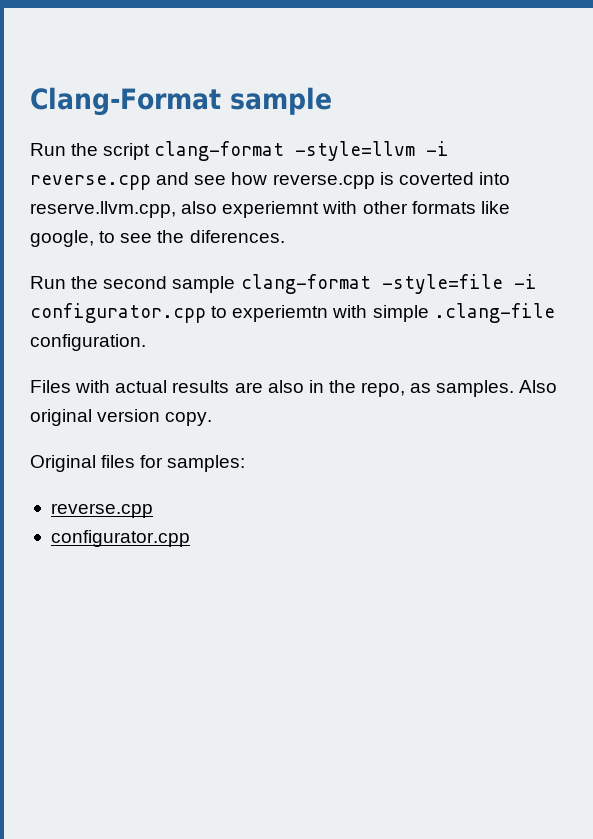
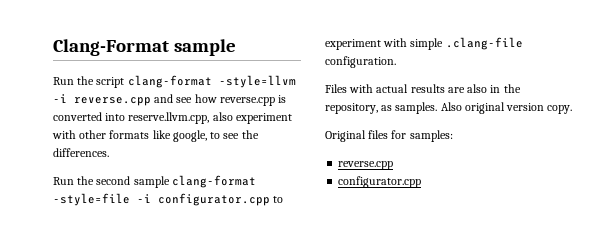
[398,172,474,185] coverted -> [53,112,102,121] converted
[222,201,320,218] experiemnt -> [235,113,292,124] experiment
[189,230,285,243] diferences. -> [53,148,109,157] differences.
[232,305,329,322] experiemtn -> [325,39,381,50] experiment
[361,382,406,397] repo, -> [325,103,378,114] repository,

